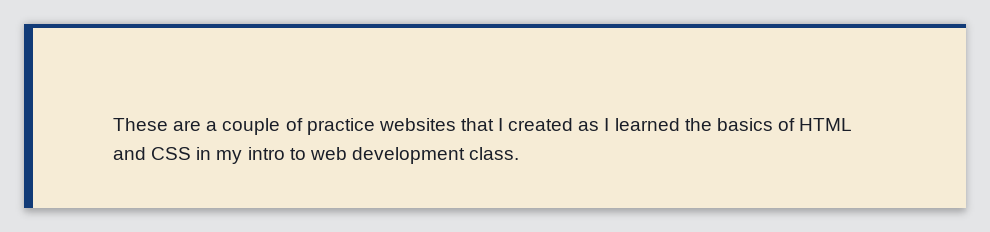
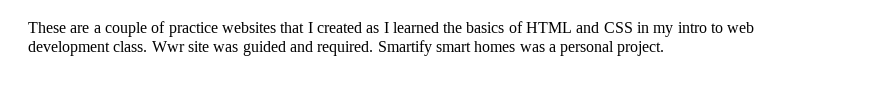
(520, 153) none -> [151,40,665,56] Wwr site was guided and required. Smartify smart homes was a personal project.

